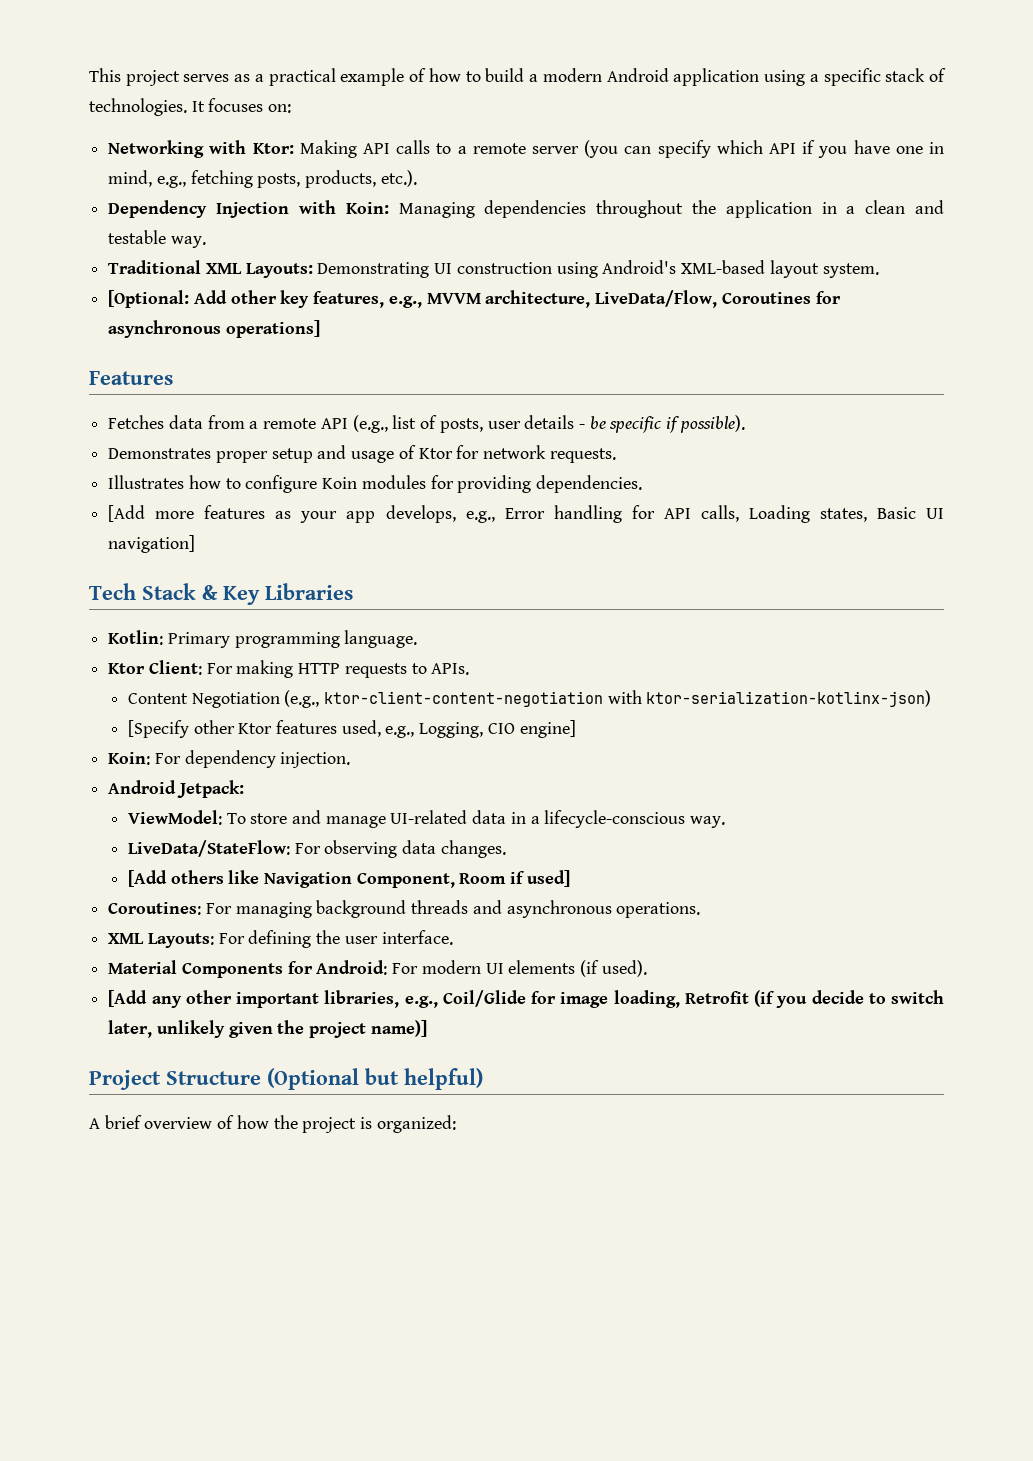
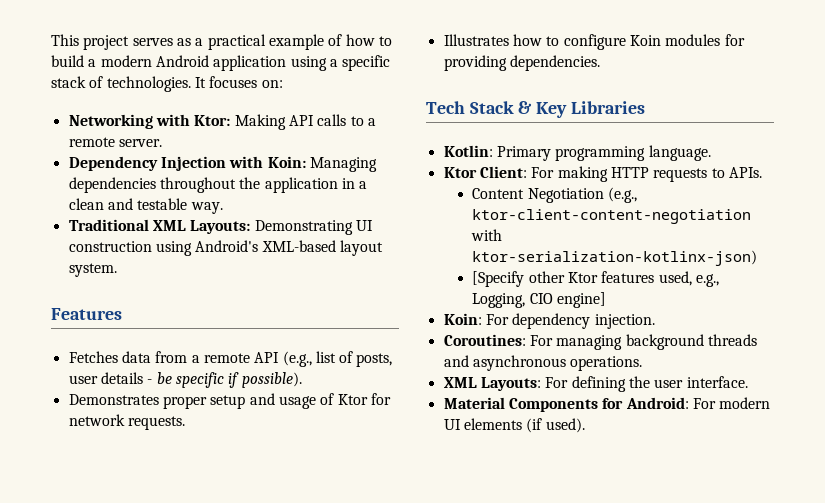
[532,140,944,158] [108,170,417,188] server (you can specify which API if you have one in mind, e.g., fetching posts, products, etc.). -> [118,139,162,147] server.
[108,290,841,308] [108,320,320,338] // [Optional: Add other key features, e.g., MVVM architecture, LiveData/Flow, Coroutines for asynchronous operations] -> (117, 270) none
[108,505,944,523] [108,535,196,553] // [Add more features as your app develops, e.g., Error handling for API calls, Loading states, Basic UI navigation] -> (600, 63) none
[108,780,244,798] [127,810,726,828] [127,840,506,858] [127,870,570,888] // Android Jetpack: // ViewModel: To store and manage UI-related data in a lifecycle-conscious way. // LiveData/StateFlow: For observing data changes. // [Add others like Navigation Component, Room if used] -> (655, 321) none
[108,990,944,1008] [108,1020,427,1038] [89,1068,483,1090] [89,1115,456,1133] // [Add any other important libraries, e.g., Coil/Glide for image loading, Retrofit (if you decide to switch later, unlikely given the project name)] // Project Structure (Optional but helpful) // A brief overview of how the project is organized: -> (585, 425) none

